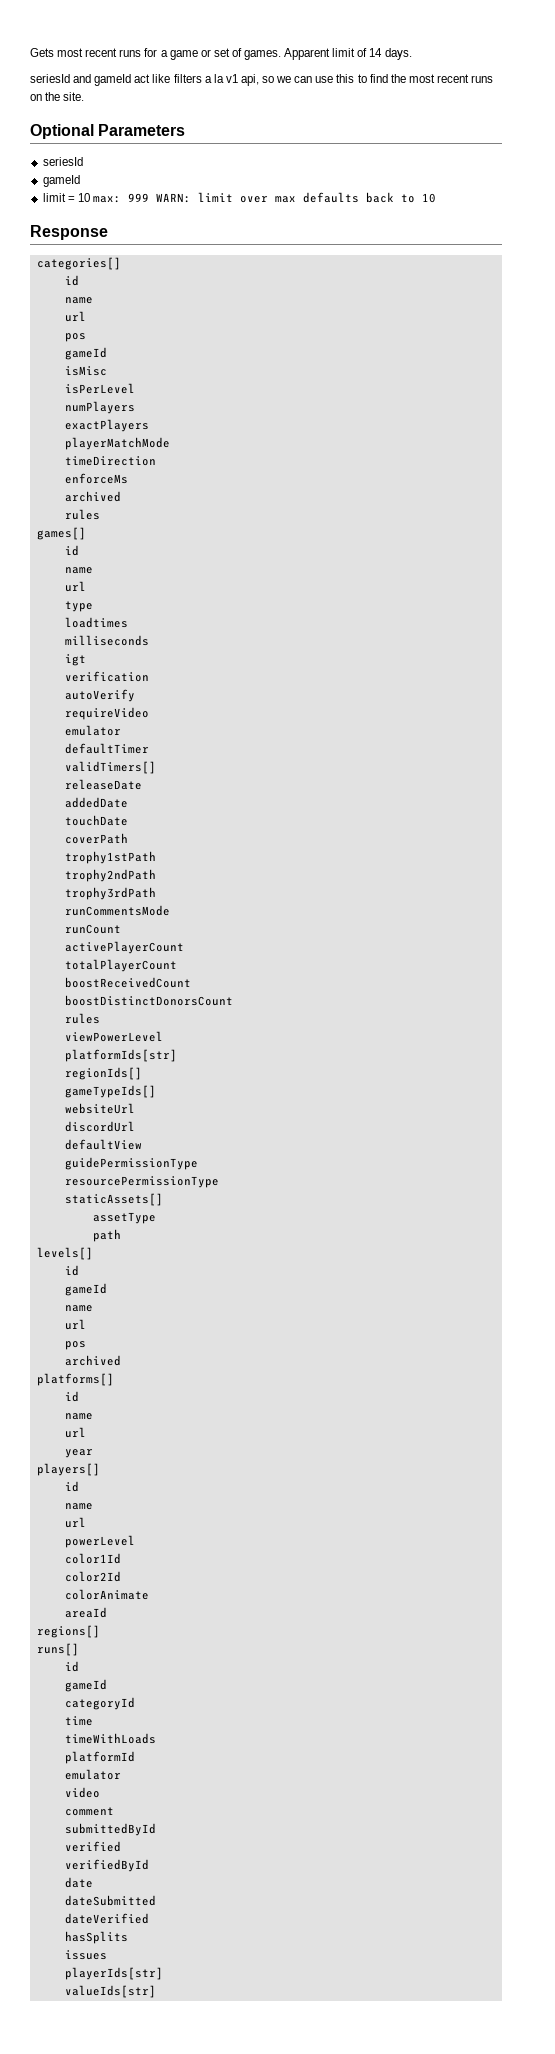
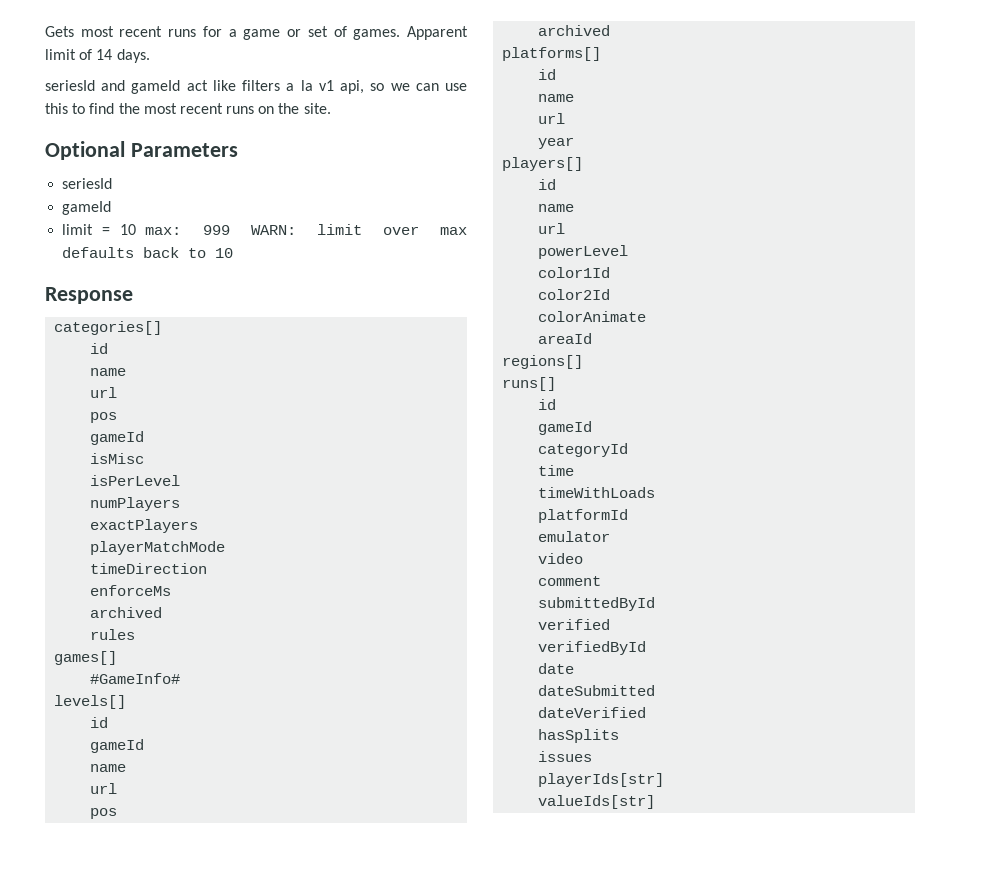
[64,545,79,556] [64,567,93,574] [64,581,86,592] [64,601,93,612] [64,617,128,628] [64,635,149,646] [64,654,86,666] [64,671,149,682] [64,689,135,702] [64,707,149,720] [64,725,121,736] [64,743,149,754] [64,761,156,774] [64,779,142,790] [64,797,128,808] [64,815,128,826] [64,833,128,844] [64,851,156,864] [64,869,156,882] [64,887,156,900] [64,905,170,916] [64,924,121,934] [64,941,184,954] [64,959,177,972] [64,977,191,988] [64,995,233,1006] [64,1013,100,1024] [64,1031,163,1042] [64,1049,177,1062] [64,1067,142,1080] [64,1085,156,1098] [64,1103,135,1114] [64,1121,135,1132] [64,1139,142,1150] [64,1157,198,1170] [64,1176,219,1188] [64,1193,163,1206] [92,1212,156,1224] [92,1229,121,1242] id // name // url // type // loadtimes // milliseconds // igt // verification // autoVerify // requireVideo // emulator // defaultTimer // validTimers[] // releaseDate // addedDate // touchDate // coverPath // trophy1stPath // trophy2ndPath // trophy3rdPath // runCommentsMode // runCount // activePlayerCount // totalPlayerCount // boostReceivedCount // boostDistinctDonorsCount // rules // viewPowerLevel // platformIds[str] // regionIds[] // gameTypeIds[] // websiteUrl // discordUrl // defaultView // guidePermissionType // resourcePermissionType // staticAssets[] // assetType // path -> [90,673,181,684] #GameInfo#

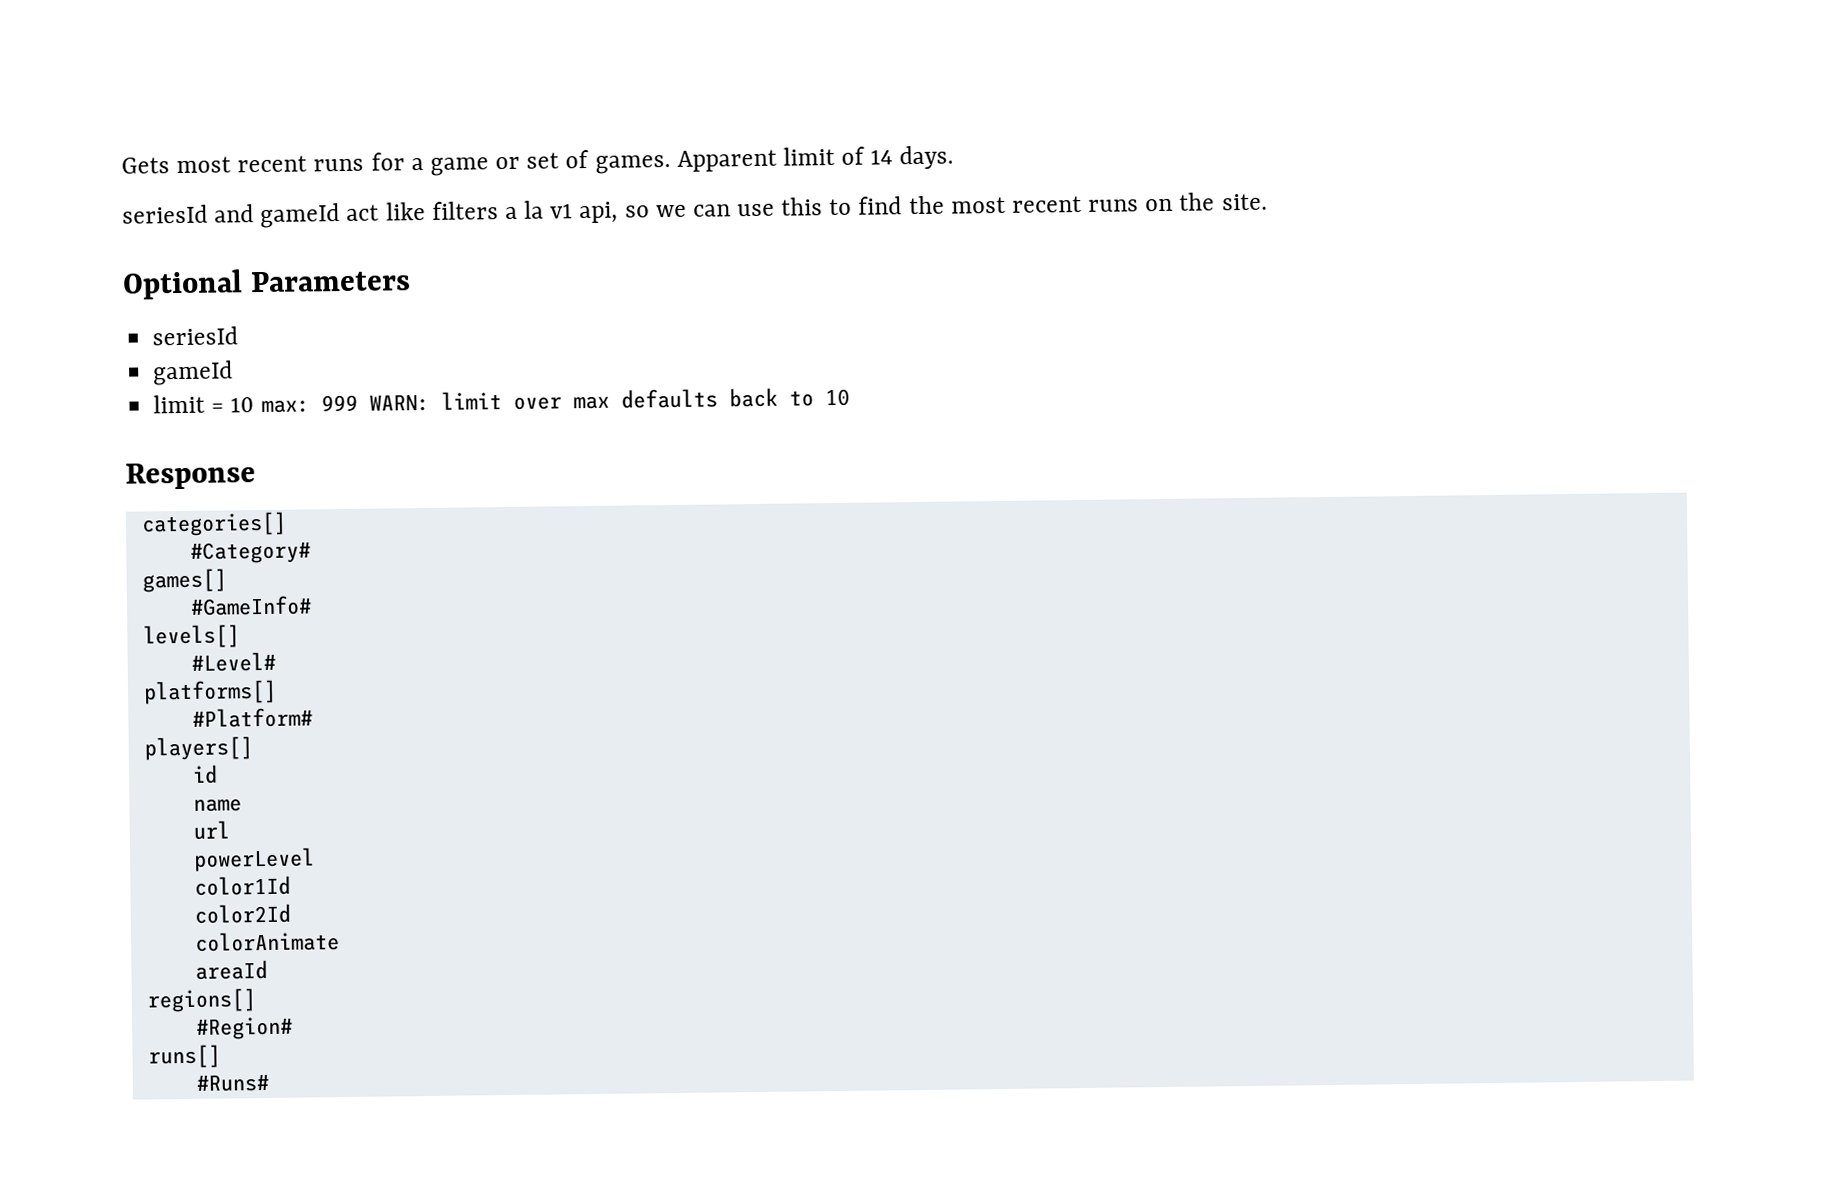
[90,343,109,354] [90,368,127,376] [90,387,118,398] [90,412,118,423] [90,431,145,445] [90,453,145,464] [90,475,181,486] [90,497,181,511] [90,519,199,533] [90,541,226,555] [90,563,208,574] [90,585,172,596] [90,607,163,618] [90,629,136,640] [54,651,118,665] [90,673,181,684] [54,695,127,709] [90,717,109,728] [90,739,145,753] [90,764,127,772] [90,783,118,794] [90,808,118,819] [538,25,611,36] [502,47,602,61] [538,69,557,80] [538,94,575,102] [538,113,566,124] [538,137,575,149] id // name // url // pos // gameId // isMisc // isPerLevel // numPlayers // exactPlayers // playerMatchMode // timeDirection // enforceMs // archived // rules // games[] // #GameInfo# // levels[] // id // gameId // name // url // pos // archived // platforms[] // id // name // url // year -> [189,541,311,564] [141,568,227,593] [189,595,312,616] [142,624,240,649] [190,651,276,672] [142,679,277,705] [191,707,313,728] #Category# // games[] // #GameInfo# // levels[] // #Level# // platforms[] // #Platform#
(584, 362) none -> [195,1016,293,1040] // #Region#
[538,399,557,410] [538,421,593,435] [538,443,629,457] [538,465,575,476] [538,487,656,498] [538,509,629,523] [538,531,611,542] [538,553,584,564] [538,576,602,586] [538,597,656,611] [538,619,611,630] [538,641,647,655] [538,663,575,674] [538,685,656,696] [538,707,647,718] [538,729,620,743] [538,751,593,762] [538,773,665,787] [538,795,656,809] id // gameId // categoryId // time // timeWithLoads // platformId // emulator // video // comment // submittedById // verified // verifiedById // date // dateSubmitted // dateVerified // hasSplits // issues // playerIds[str] // valueIds[str] -> [195,1073,269,1092] #Runs#

